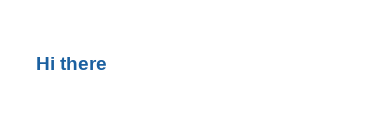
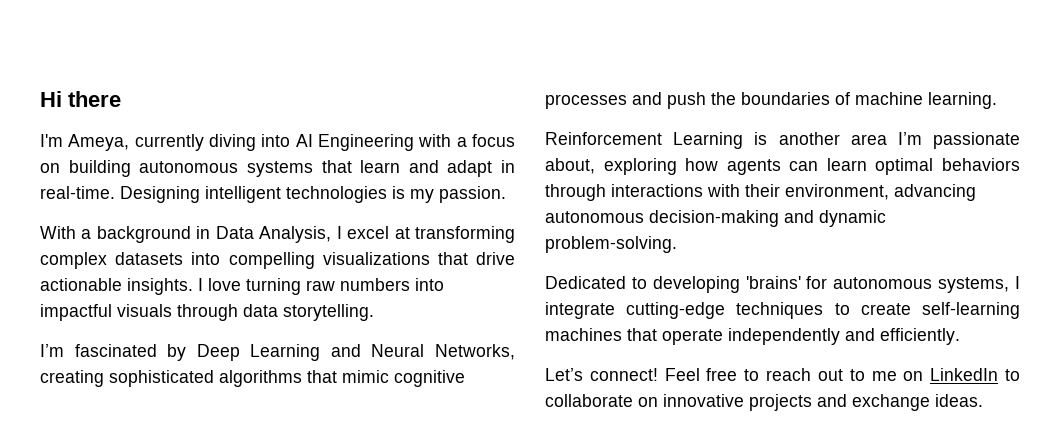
(108, 63) none -> [40,134,515,151] [40,160,515,177] [40,186,506,203] [40,226,516,243] [40,252,515,269] [40,278,444,295] [40,304,374,321] [40,344,515,361] [40,370,465,387] [545,92,997,109] [545,132,1020,149] [545,158,1020,175] [545,184,976,201] [545,210,886,227] [545,236,677,253] [545,276,1020,293] [545,302,1020,319] [545,328,960,345] [545,368,1020,381] [545,394,983,411] // I'm Ameya, currently diving into AI Engineering with a focus on building autonomous systems that learn and adapt in real-time. Designing intelligent technologies is my passion. // With a background in Data Analysis, I excel at transforming complex datasets into compelling visualizations that drive actionable insights. I love turning raw numbers into impactful visuals through data storytelling. // I’m fascinated by Deep Learning and Neural Networks, creating sophisticated algorithms that mimic cognitive processes and push the boundaries of machine learning. // Reinforcement Learning is another area I’m passionate about, exploring how agents can learn optimal behaviors through interactions with their environment, advancing autonomous decision-making and dynamic problem-solving. // Dedicated to developing 'brains' for autonomous systems, I integrate cutting-edge techniques to create self-learning machines that operate independently and efficiently. // Let’s connect! Feel free to reach out to me on LinkedIn to collaborate on innovative projects and exchange ideas.

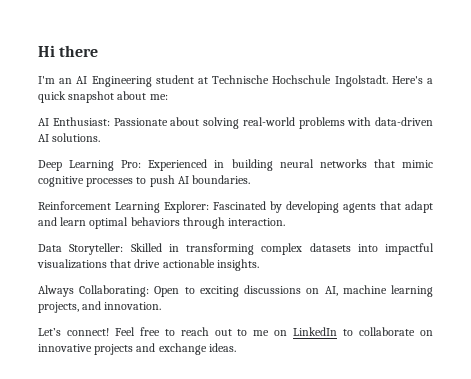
[68,134,515,151] [40,160,515,177] [40,186,506,203] [40,226,410,243] Ameya, currently diving into AI Engineering with a focus on building autonomous systems that learn and adapt in real-time. Designing intelligent technologies is my passion. // With a background in Data Analysis, I excel at -> [59,75,433,87] [38,91,168,103] [38,117,433,129] [38,133,101,142] [38,159,433,171] [38,175,251,187] [38,201,433,213] [38,217,286,229] [38,243,179,255] an AI Engineering student at Technische Hochschule Ingolstadt. Here's a quick snapshot about me: // AI Enthusiast: Passionate about solving real-world problems with data-driven AI solutions. // Deep Learning Pro: Experienced in building neural networks that mimic cognitive processes to push AI boundaries. // Reinforcement Learning Explorer: Fascinated by developing agents that adapt and learn optimal behaviors through interaction. // Data Storyteller: Skilled in
[228,252,315,269] compelling -> [385,243,434,255] impactful
[198,278,444,295] [40,304,374,321] [40,344,515,361] [40,370,465,387] [545,92,997,109] [545,132,1020,149] [545,158,1020,175] [545,184,976,201] [545,210,886,227] [545,236,677,253] [545,276,1020,293] [545,302,1020,319] [545,328,960,345] I love turning raw numbers into impactful visuals through data storytelling. // I’m fascinated by Deep Learning and Neural Networks, creating sophisticated algorithms that mimic cognitive processes and push the boundaries of machine learning. // Reinforcement Learning is another area I’m passionate about, exploring how agents can learn optimal behaviors through interactions with their environment, advancing autonomous decision-making and dynamic problem-solving. // Dedicated to developing 'brains' for autonomous systems, I integrate cutting-edge techniques to create self-learning machines that operate independently and efficiently. -> [38,285,434,297] [38,301,162,313] // Always Collaborating: Open to exciting discussions on AI, machine learning projects, and innovation.

